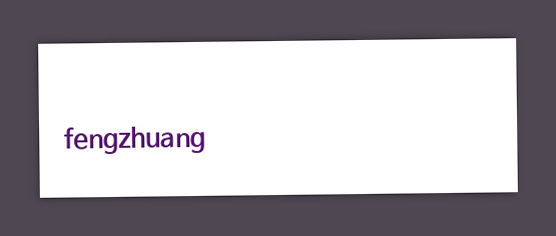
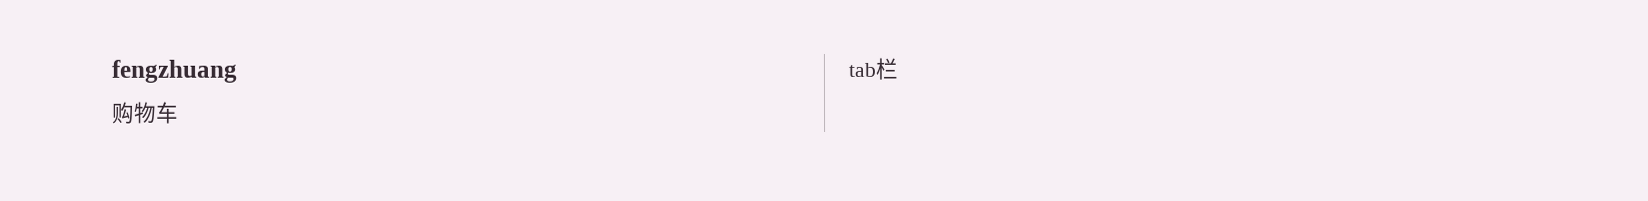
(206, 140) none -> [112,101,179,124] [848,57,898,80] // 购物车 // tab栏

